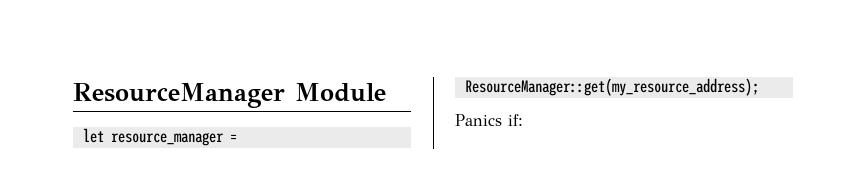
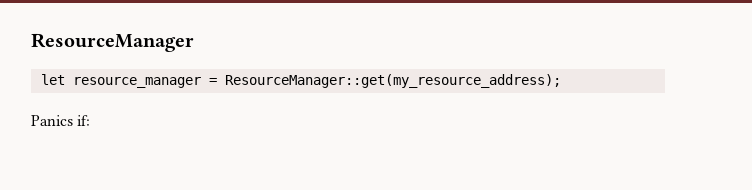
[295,83,386,102] Module -> (194, 42) none

